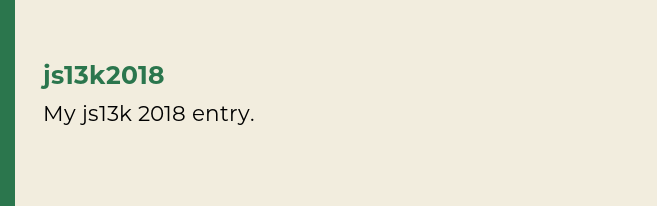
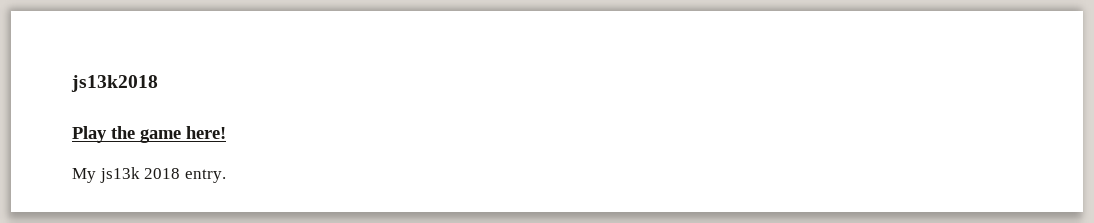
(165, 76) none -> [72,126,226,143] // Play the game here!

